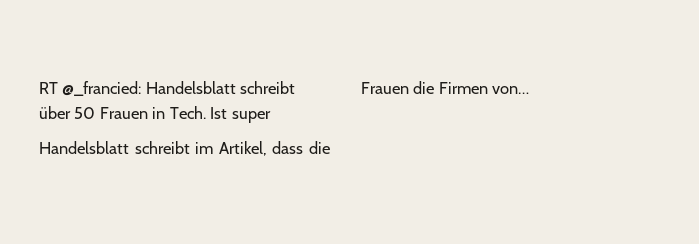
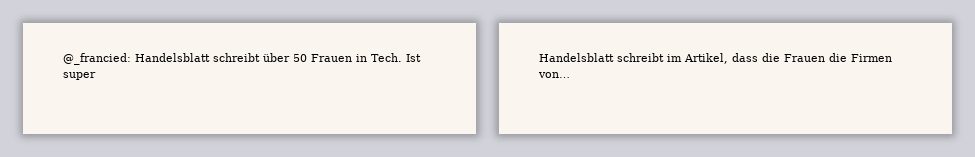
[39,82,58,94] RT -> (63, 59) none

